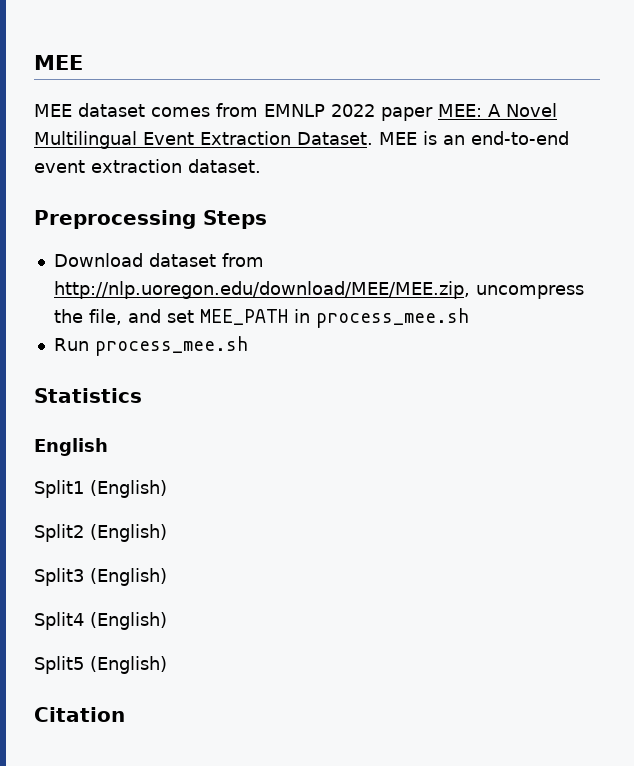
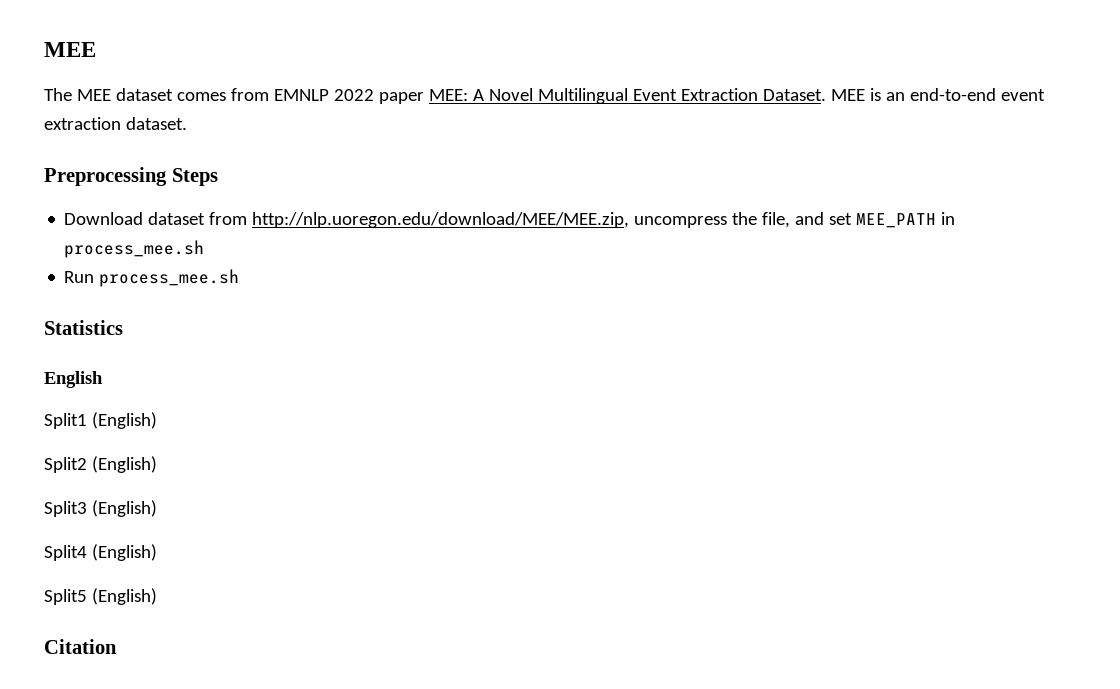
(83, 62) none -> [44,88,72,101] The

